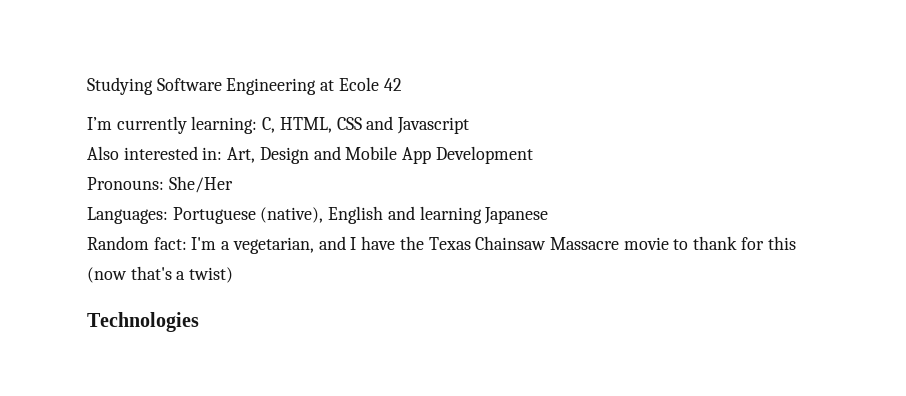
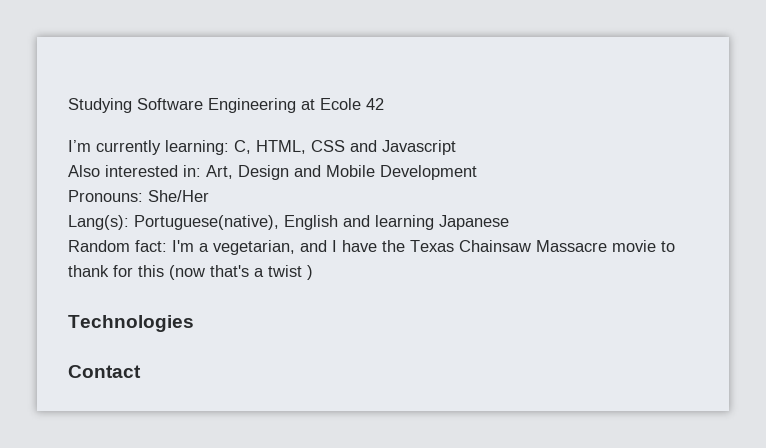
[402,147,432,164] App -> (375, 171) none
[87,207,324,224] Languages: Portuguese (native), -> [68,215,279,230] Lang(s): Portuguese(native),
[189,267,234,283] twist) -> [268,265,313,280] twist )
(199, 322) none -> [68,365,141,378] // Contact

